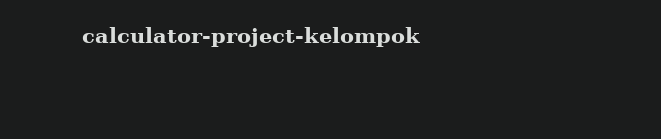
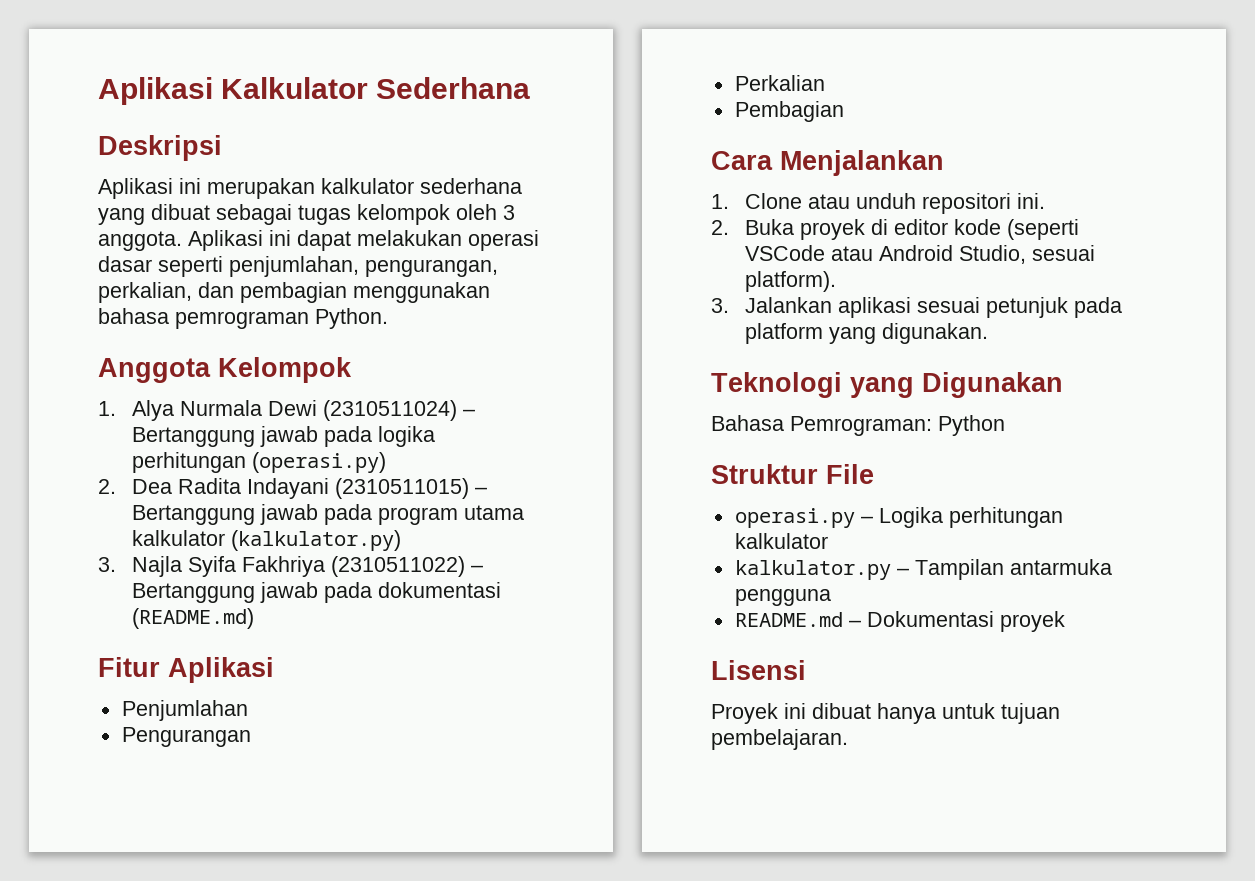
[82,27,420,47] calculator-project-kelompok -> [98,77,531,105] [98,135,222,161] [98,178,522,199] [98,204,515,225] [98,230,539,251] [98,256,498,277] [98,282,490,303] [98,308,388,329] [98,357,352,383] [98,400,475,421] [131,426,435,447] [131,452,386,473] [98,478,487,499] [131,504,524,525] [131,530,401,551] [98,556,483,577] [131,582,501,603] [131,608,254,629] [98,657,274,683] [121,700,248,721] [121,727,251,747] [734,75,825,91] [734,101,844,122] [711,150,944,176] [711,193,1045,214] [711,219,1079,240] [744,245,1095,264] [744,271,836,292] [711,297,1122,318] [744,323,988,344] [711,372,1063,398] [711,415,1005,436] [711,464,874,484] [734,507,1063,528] [734,533,828,549] [734,559,1112,580] [734,589,831,606] [734,611,1065,632] [711,660,806,680] [711,703,1060,724] [711,729,848,750] Aplikasi Kalkulator Sederhana // Deskripsi // Aplikasi ini merupakan kalkulator sederhana yang dibuat sebagai tugas kelompok oleh 3 anggota. Aplikasi ini dapat melakukan operasi dasar seperti penjumlahan, pengurangan, perkalian, dan pembagian menggunakan bahasa pemrograman Python. // Anggota Kelompok // 1. Alya Nurmala Dewi (2310511024) – Bertanggung jawab pada logika perhitungan (operasi.py) // 2. Dea Radita Indayani (2310511015) – Bertanggung jawab pada program utama kalkulator (kalkulator.py) // 3. Najla Syifa Fakhriya (2310511022) – Bertanggung jawab pada dokumentasi (README.md) // Fitur Aplikasi // Penjumlahan // Pengurangan // Perkalian // Pembagian // Cara Menjalankan // 1. Clone atau unduh repositori ini. // 2. Buka proyek di editor kode (seperti VSCode atau Android Studio, sesuai platform). // 3. Jalankan aplikasi sesuai petunjuk pada platform yang digunakan. // Teknologi yang Digunakan // Bahasa Pemrograman: Python // Struktur File // operasi.py – Logika perhitungan kalkulator // kalkulator.py – Tampilan antarmuka pengguna // README.md – Dokumentasi proyek // Lisensi // Proyek ini dibuat hanya untuk tujuan pembelajaran.

